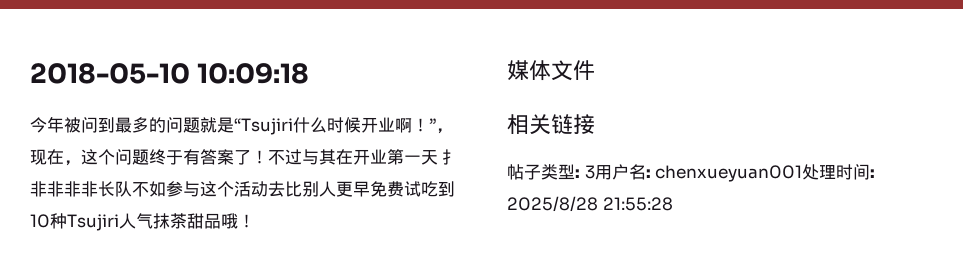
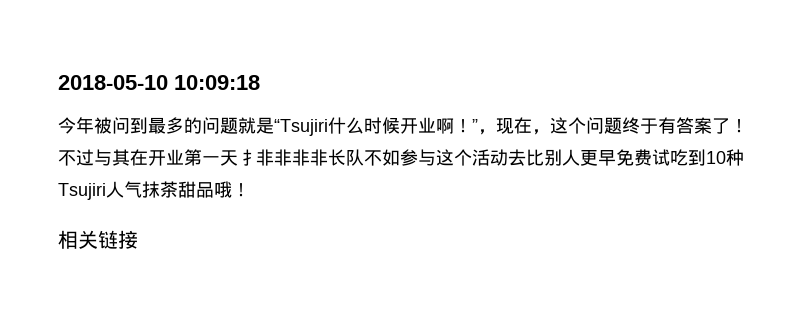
[507,60,595,81] // 媒体文件 -> (250, 190) none
[507,164,876,182] [507,196,673,212] // 帖子类型: 3用户名: chenxueyuan001处理时间: 2025/8/28 21:55:28 -> (138, 239) none

